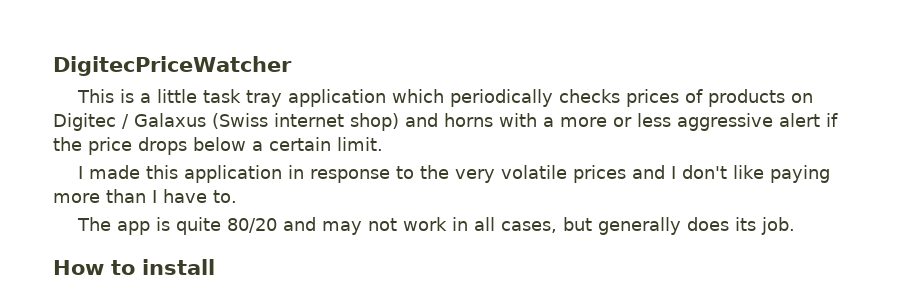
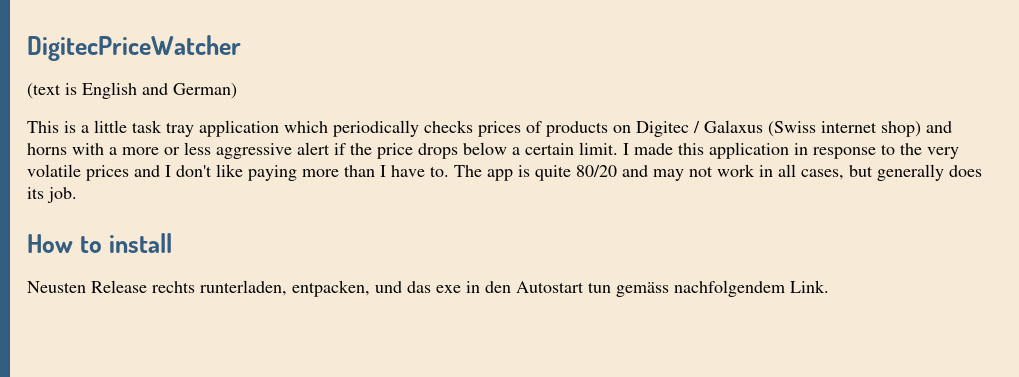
(292, 66) none -> [27,82,237,99] // (text is English and German)
(383, 144) // -> (618, 148) none
(237, 196) // -> (449, 171) none
(215, 267) none -> [27,280,829,297] // Neusten Release rechts runterladen, entpacken, und das exe in den Autostart tun gemäss nachfolgendem Link.

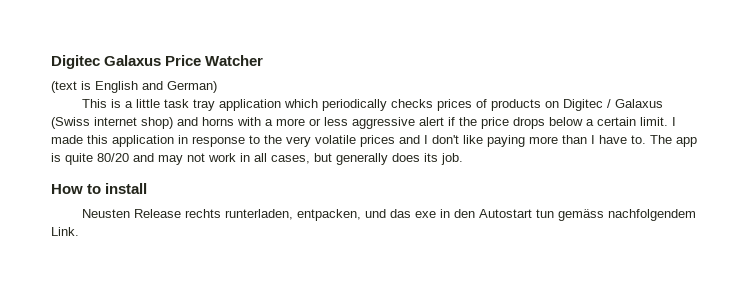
[27,35,241,61] DigitecPriceWatcher -> [51,55,264,69] Digitec Galaxus Price Watcher

